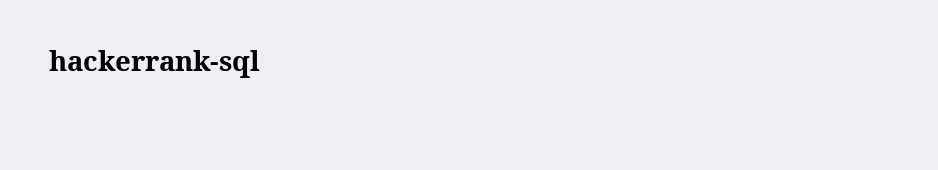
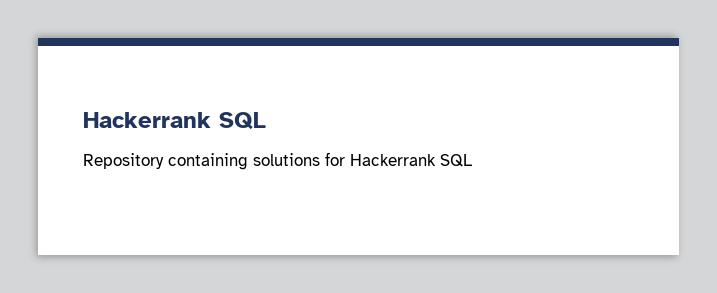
[49,50,260,78] hackerrank-sql -> [83,112,266,130] [83,152,472,170] Hackerrank SQL // Repository containing solutions for Hackerrank SQL

